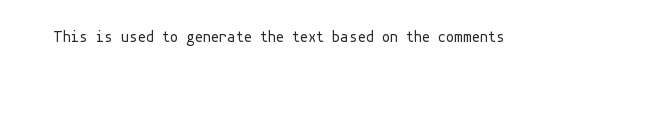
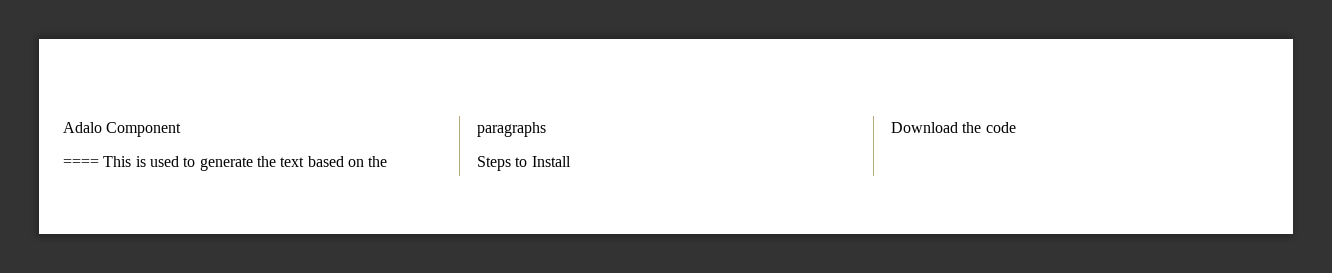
(53, 36) none -> [63,122,182,137] [63,159,99,167] Adalo Component // ====
[438,31,505,42] comments -> [477,122,546,137] [477,156,571,171] [891,122,1016,133] paragraphs // Steps to Install // Download the code

